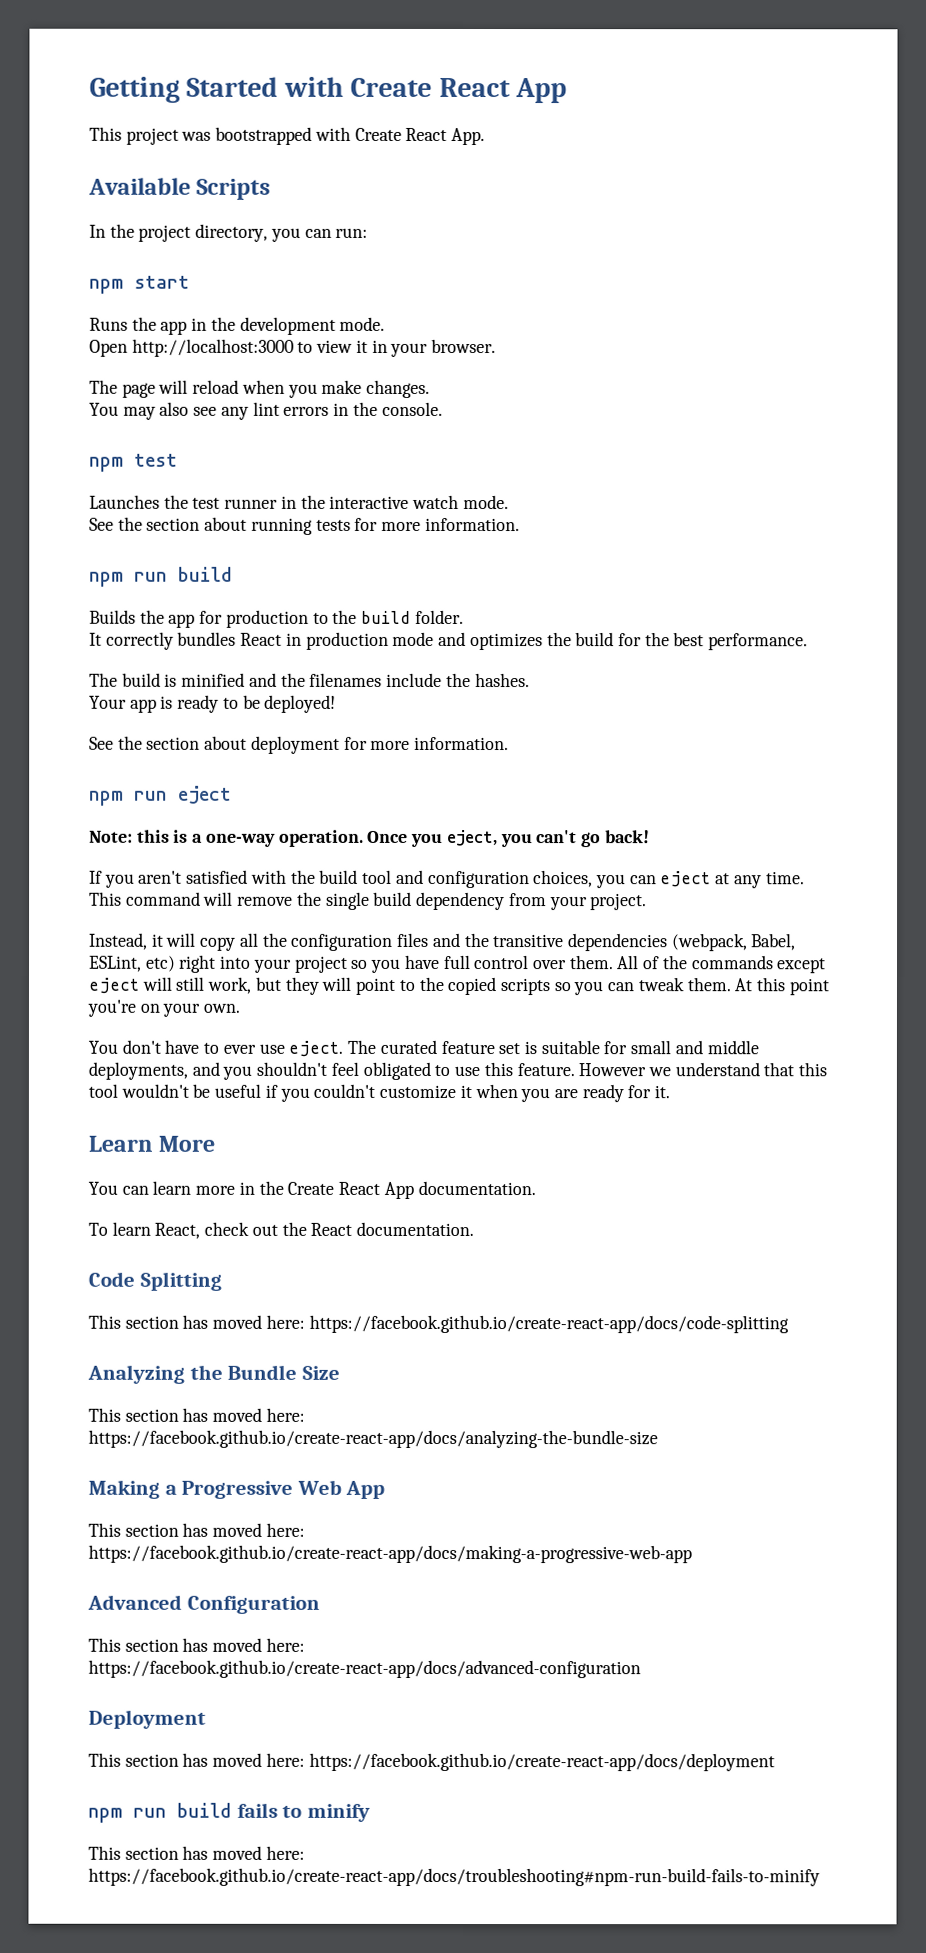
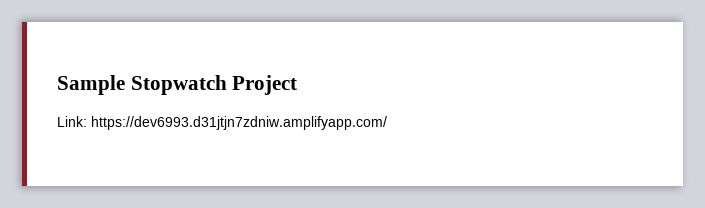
[89,76,568,104] [89,126,486,146] [88,177,272,200] [89,223,369,242] [89,275,190,294] [89,316,386,335] [89,338,497,357] [89,379,431,398] [89,401,443,420] [89,453,178,472] [89,494,509,510] [89,516,520,535] [89,566,233,587] [89,609,464,628] [89,631,809,651] [89,672,530,688] [89,694,337,713] [89,735,510,754] [89,785,232,806] [89,829,650,848] [89,869,805,889] [89,891,648,911] [89,932,797,952] [89,954,827,974] [88,976,829,996] [87,999,241,1017] [88,1039,759,1057] [88,1061,828,1080] [88,1083,671,1103] [88,1135,216,1152] [88,1180,536,1199] [88,1221,475,1239] [88,1271,222,1291] [88,1314,789,1334] [87,1364,340,1384] [88,1407,305,1422] [88,1429,658,1449] [88,1479,386,1499] [88,1522,305,1537] [88,1544,692,1564] [87,1594,320,1614] [88,1637,305,1652] [88,1659,641,1679] [88,1709,206,1729] [88,1752,775,1772] [88,1802,370,1823] [88,1845,305,1860] [88,1867,820,1887] Getting Started with Create React App // This project was bootstrapped with Create React App. // Available Scripts // In the project directory, you can run: // npm start // Runs the app in the development mode. // Open http://localhost:3000 to view it in your browser. // The page will reload when you make changes. // You may also see any lint errors in the console. // npm test // Launches the test runner in the interactive watch mode. // See the section about running tests for more information. // npm run build // Builds the app for production to the build folder. // It correctly bundles React in production mode and optimizes the build for the best performance. // The build is minified and the filenames include the hashes. // Your app is ready to be deployed! // See the section about deployment for more information. // npm run eject // Note: this is a one-way operation. Once you eject, you can't go back! // If you aren't satisfied with the build tool and configuration choices, you can eject at any time. This command will remove the single build dependency from your project. // Instead, it will copy all the configuration files and the transitive dependencies (webpack, Babel, ESLint, etc) right into your project so you have full control over them. All of the commands except eject will still work, but they will point to the copied scripts so you can tweak them. At this point you're on your own. // You don't have to ever use eject. The curated feature set is suitable for small and middle deployments, and you shouldn't feel obligated to use this feature. However we understand that this tool wouldn't be useful if you couldn't customize it when you are ready for it. // Learn More // You can learn more in the Create React App documentation. // To learn React, check out the React documentation. // Code Splitting // This section has moved here: https://facebook.github.io/create-react-app/docs/code-splitting // Analyzing the Bundle Size // This section has moved here: https://facebook.github.io/create-react-app/docs/analyzing-the-bundle-size // Making a Progressive Web App // This section has moved here: https://facebook.github.io/create-react-app/docs/making-a-progressive-web-app // Advanced Configuration // This section has moved here: https://facebook.github.io/create-react-app/docs/advanced-configuration // Deployment // This section has moved here: https://facebook.github.io/create-react-app/docs/deployment // npm run build fails to minify // This section has moved here: https://facebook.github.io/create-react-app/docs/troubleshooting#npm-run-build-fails-to-minify -> [57,75,298,95] [57,116,387,130] Sample Stopwatch Project // Link: https://dev6993.d31jtjn7zdniw.amplifyapp.com/

